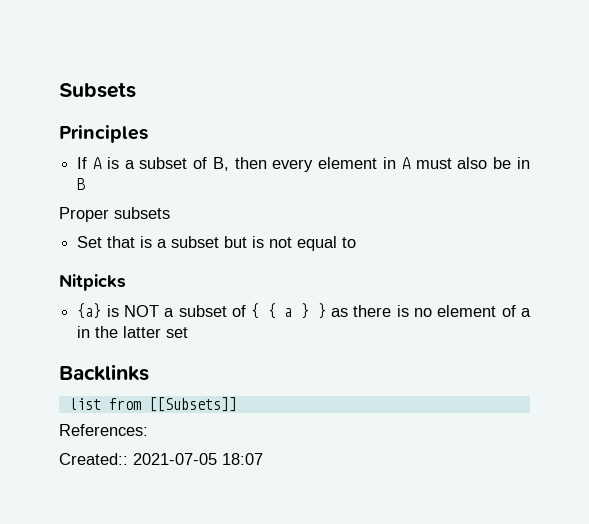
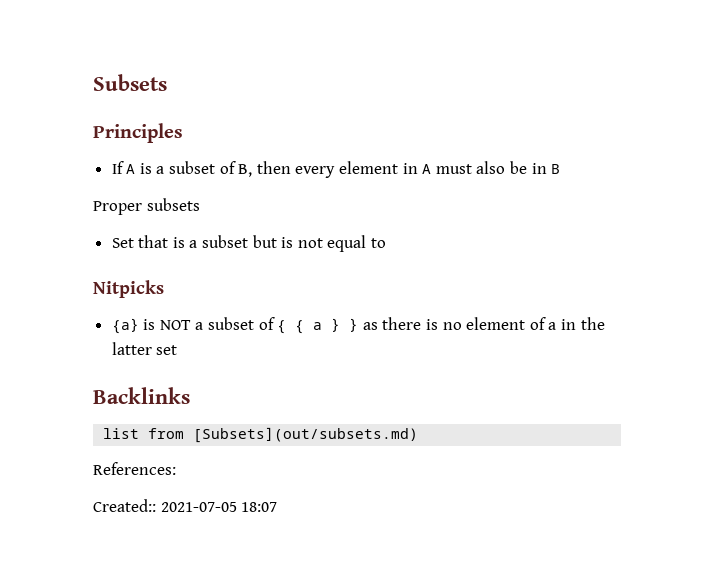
[148,397,237,412] [[Subsets]] -> [193,427,419,443] [Subsets](out/subsets.md)

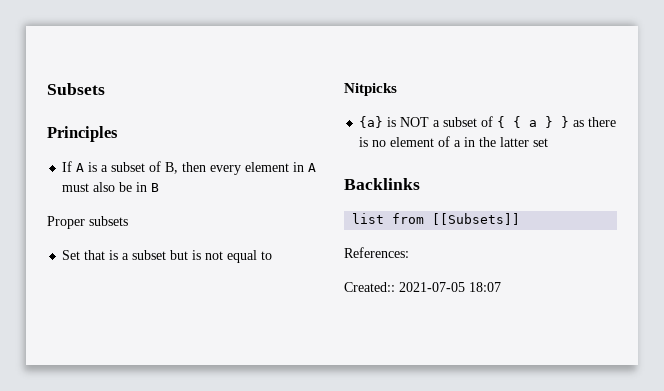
[193,427,419,443] [Subsets](out/subsets.md) -> [432,213,521,225] [[Subsets]]

